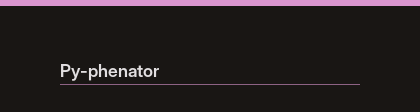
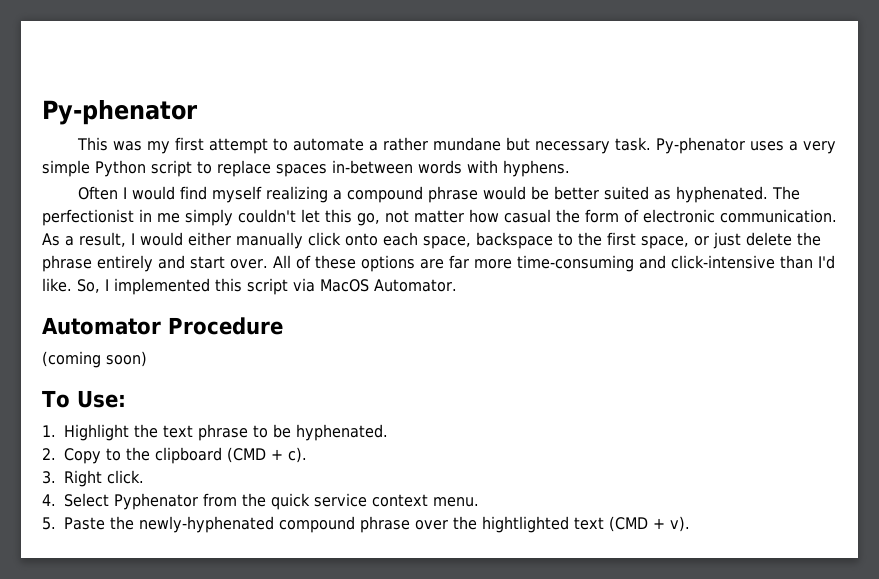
[60,64,159,81] Py-phenator -> [42,100,198,125] [76,137,836,154] [42,160,570,177] [77,186,800,203] [42,209,837,226] [42,232,821,249] [42,255,835,272] [42,278,457,295] [42,317,283,335] [42,351,147,368] [42,390,126,408] [42,424,388,441] [42,447,307,464] [42,470,144,487] [42,493,479,510] [42,516,690,533] Py-phenator // This was my first attempt to automate a rather mundane but necessary task. Py-phenator uses a very simple Python script to replace spaces in-between words with hyphens. // Often I would find myself realizing a compound phrase would be better suited as hyphenated. The perfectionist in me simply couldn't let this go, not matter how casual the form of electronic communication. As a result, I would either manually click onto each space, backspace to the first space, or just delete the phrase entirely and start over. All of these options are far more time-consuming and click-intensive than I'd like. So, I implemented this script via MacOS Automator. // Automator Procedure // (coming soon) // To Use: // 1. Highlight the text phrase to be hyphenated. // 2. Copy to the clipboard (CMD + c). // 3. Right click. // 4. Select Pyphenator from the quick service context menu. // 5. Paste the newly-hyphenated compound phrase over the hightlighted text (CMD + v).

